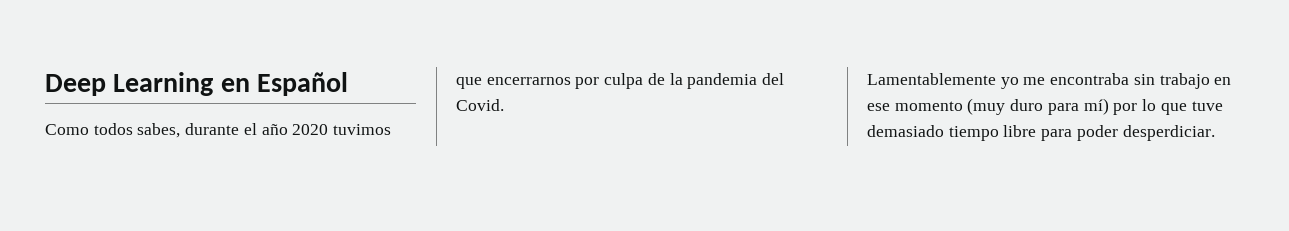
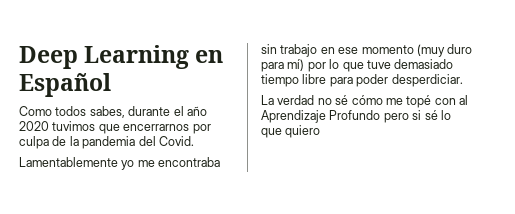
(1215, 133) none -> [261,95,468,108] [261,110,451,123] [261,125,321,138] // La verdad no sé cómo me topé con al Aprendizaje Profundo pero si sé lo que quiero

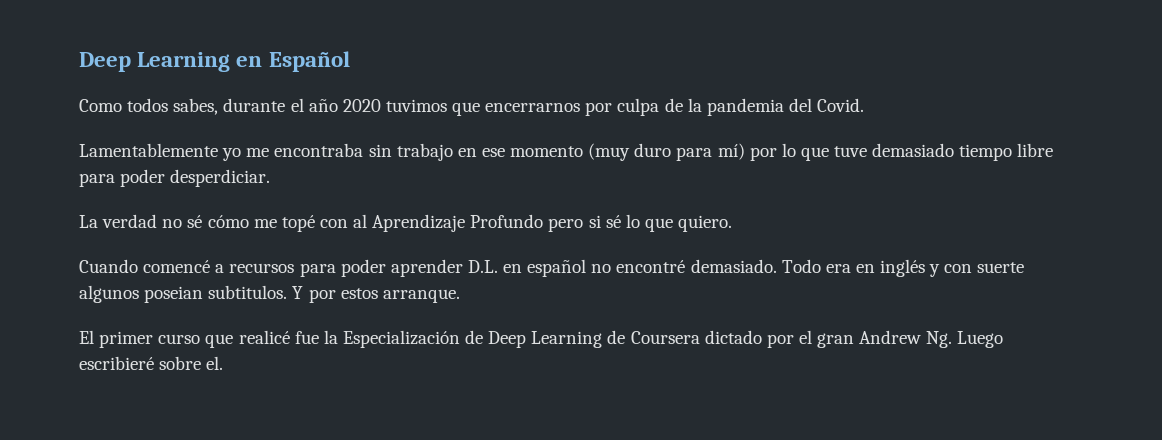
[285,125,321,138] quiero -> [678,215,733,232] [79,259,1025,277] [79,285,460,303] [79,330,1004,348] [79,356,224,370] quiero. // Cuando comencé a recursos para poder aprender D.L. en español no encontré demasiado. Todo era en inglés y con suerte algunos poseian subtitulos. Y por estos arranque. // El primer curso que realicé fue la Especialización de Deep Learning de Coursera dictado por el gran Andrew Ng. Luego escribieré sobre el.

